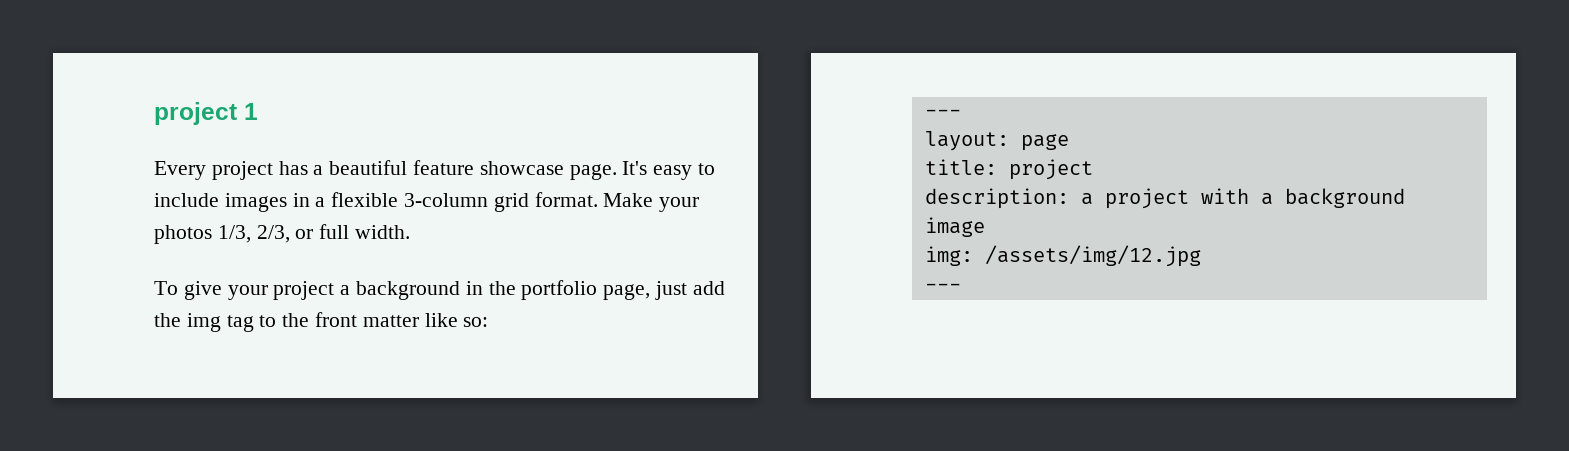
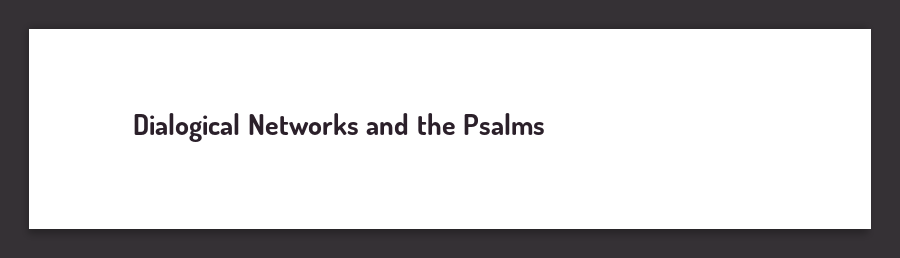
[154,102,258,125] [154,160,716,180] [154,192,700,212] [154,224,411,244] [154,280,725,300] [154,312,489,332] [924,109,961,117] [924,131,1069,151] [924,159,1093,180] [924,188,1405,209] [924,217,985,237] [924,245,1201,267] [924,283,961,291] project 1 // Every project has a beautiful feature showcase page. It's easy to include images in a flexible 3-column grid format. Make your photos 1/3, 2/3, or full width. // To give your project a background in the portfolio page, just add the img tag to the front matter like so: // --- // layout: page // title: project // description: a project with a background image // img: /assets/img/12.jpg // --- -> [133,113,546,142] Dialogical Networks and the Psalms

